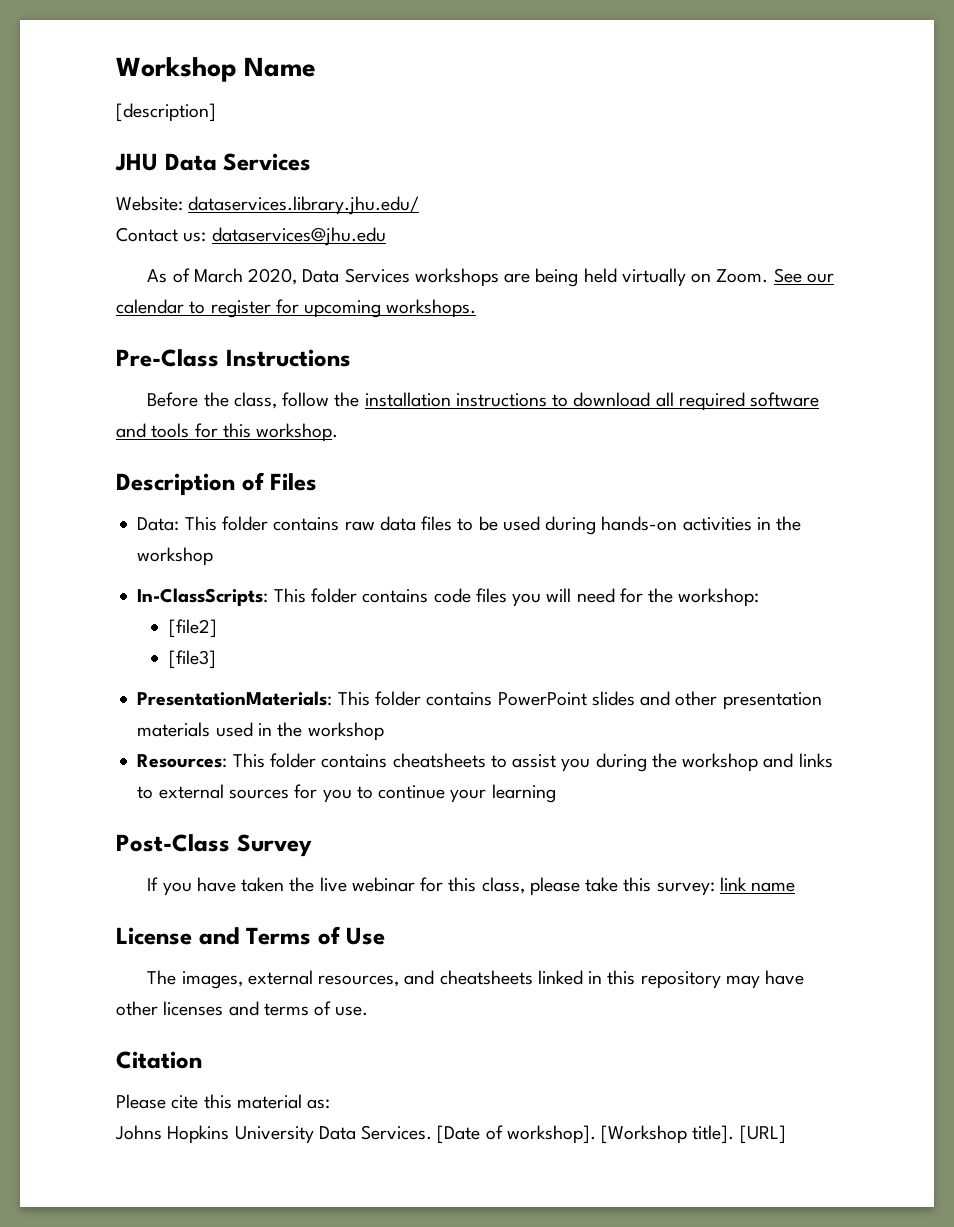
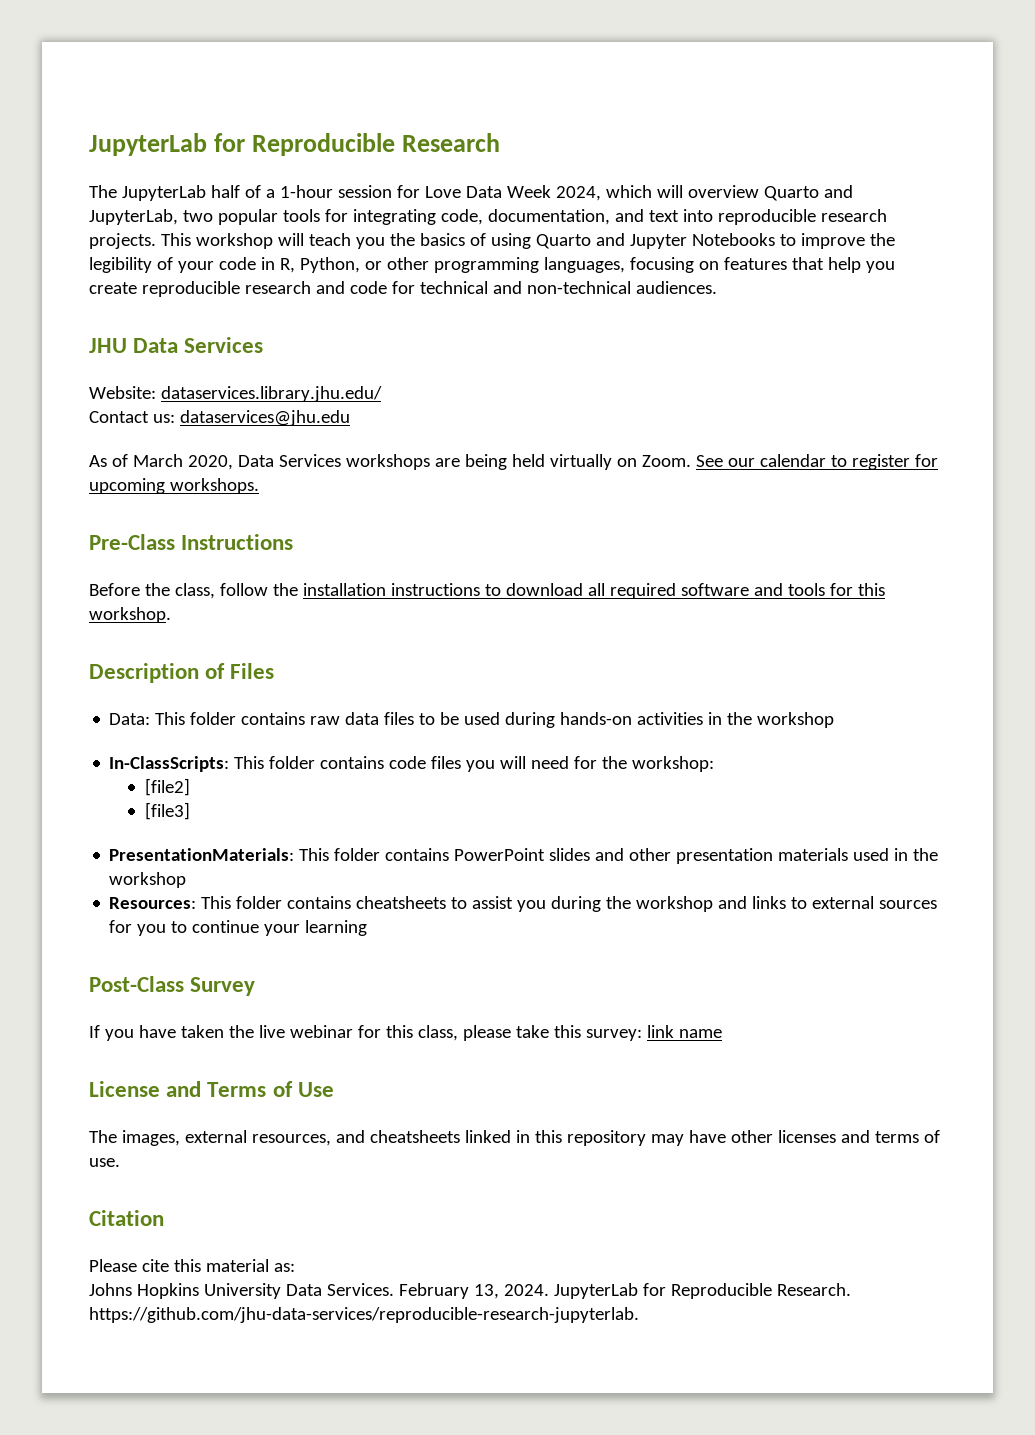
[116,57,317,82] [116,103,216,122] Workshop Name // [description] -> [89,133,501,156] [89,185,853,201] [89,209,887,225] [89,233,895,249] [89,257,895,273] [89,281,717,297] JupyterLab for Reproducible Research // The JupyterLab half of a 1-hour session for Love Data Week 2024, which will overview Quarto and JupyterLab, two popular tools for integrating code, documentation, and text into reproducible research projects. This workshop will teach you the basics of using Quarto and Jupyter Notebooks to improve the legibility of your code in R, Python, or other programming languages, focusing on features that help you create reproducible research and code for technical and non-technical audiences.
[437,1125,786,1144] [Date of workshop]. [Workshop title]. [URL] -> [398,1283,851,1299] [89,1307,639,1323] February 13, 2024. JupyterLab for Reproducible Research. https://github.com/jhu-data-services/reproducible-research-jupyterlab.

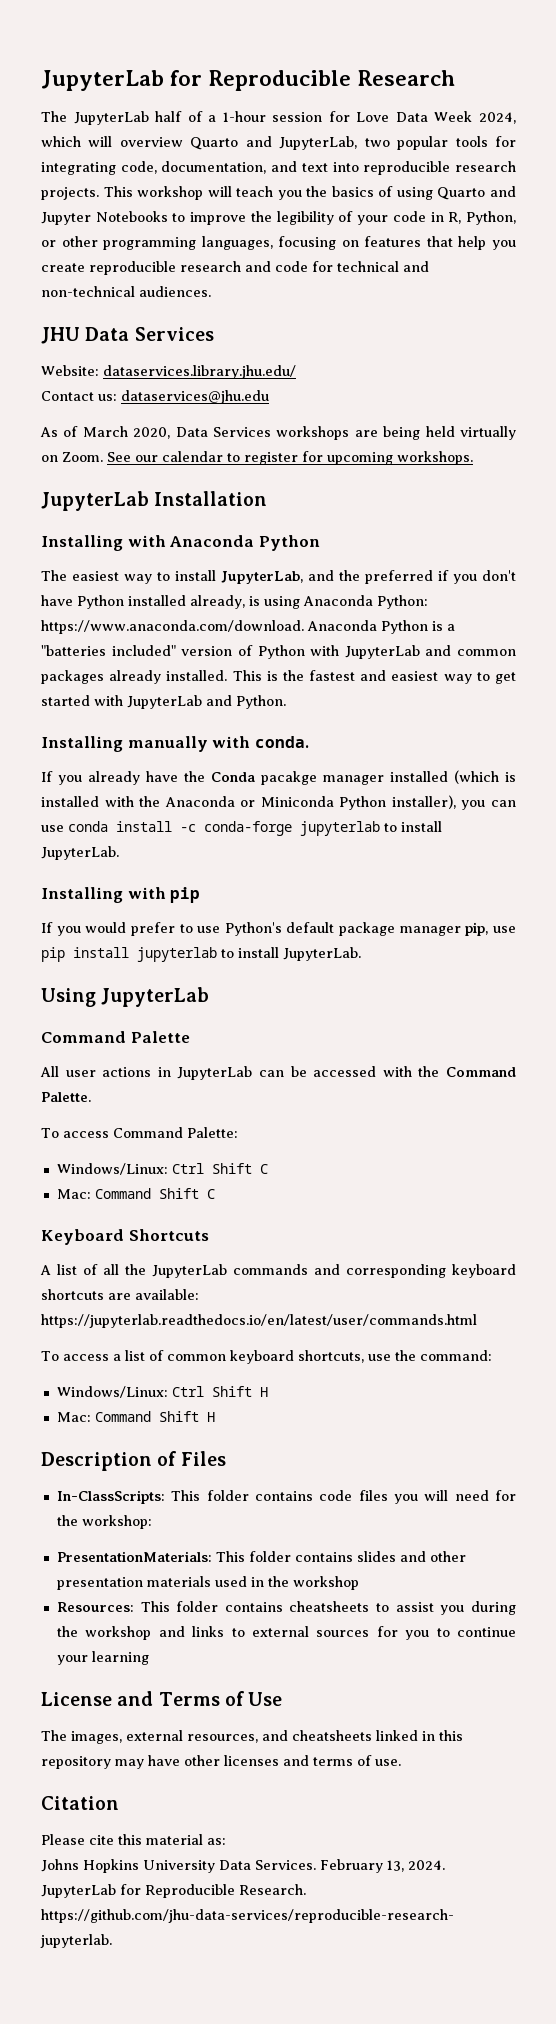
[89,534,294,550] [89,583,885,599] [89,607,171,623] [89,663,275,683] [109,712,835,728] Pre-Class Instructions // Before the class, follow the installation instructions to download all required software and tools for this workshop. // Description of Files // Data: This folder contains raw data files to be used during hands-on activities in the workshop -> [41,491,268,511] [41,535,320,551] [41,570,516,584] [41,595,428,609] [41,620,455,634] [41,645,516,659] [41,670,516,684] [41,695,286,709] [41,736,309,752] [41,770,516,785] [41,795,516,810] [41,821,442,836] [41,846,119,860] [41,887,201,903] [41,922,516,936] [41,947,361,962] [41,987,210,1007] [41,1031,190,1043] [40,1066,517,1080] [41,1092,91,1102] [41,1127,238,1138] [56,1163,268,1175] [56,1188,215,1199] [41,1229,209,1245] [40,1264,516,1278] [41,1289,199,1300] [41,1314,477,1328] [41,1350,492,1364] [56,1386,268,1398] [56,1411,215,1422] [41,1451,226,1471] JupyterLab Installation // Installing with Anaconda Python // The easiest way to install JupyterLab, and the preferred if you don't have Python installed already, is using Anaconda Python: https://www.anaconda.com/download. Anaconda Python is a "batteries included" version of Python with JupyterLab and common packages already installed. This is the fastest and easiest way to get started with JupyterLab and Python. // Installing manually with conda. // If you already have the Conda pacakge manager installed (which is installed with the Anaconda or Miniconda Python installer), you can use conda install -c conda-forge jupyterlab to install JupyterLab. // Installing with pip // If you would prefer to use Python's default package manager pip, use pip install jupyterlab to install JupyterLab. // Using JupyterLab // Command Palette // All user actions in JupyterLab can be accessed with the Command Palette. // To access Command Palette: // Windows/Linux: Ctrl Shift C // Mac: Command Shift C // Keyboard Shortcuts // A list of all the JupyterLab commands and corresponding keyboard shortcuts are available: https://jupyterlab.readthedocs.io/en/latest/user/commands.html // To access a list of common keyboard shortcuts, use the command: // Windows/Linux: Ctrl Shift H // Mac: Command Shift H // Description of Files
[144,778,190,796] [144,802,190,820] // [file2] // [file3] -> (152, 1522) none
[454,848,546,861] PowerPoint -> (353, 1557) none
[89,976,256,996] [89,1025,722,1041] // Post-Class Survey // If you have taken the live webinar for this class, please take this survey: link name -> (149, 1658) none

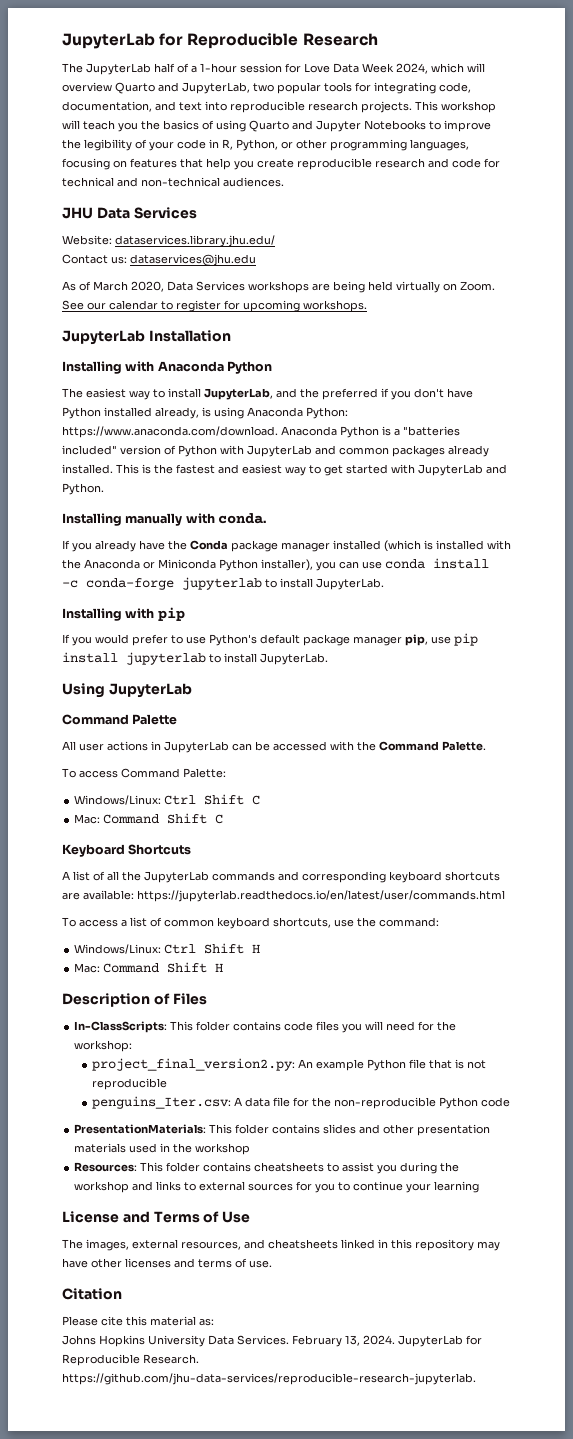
[261,771,317,785] pacakge -> [231,540,278,552] package
(152, 1522) none -> [91,1058,486,1071] [91,1078,167,1090] [91,1096,510,1109] // project_final_version2.py: An example Python file that is not reproducible // penguins_Iter.csv: A data file for the non-reproducible Python code

